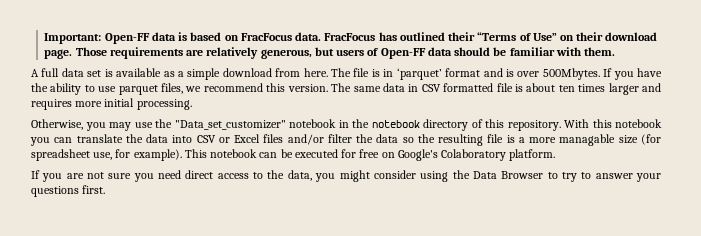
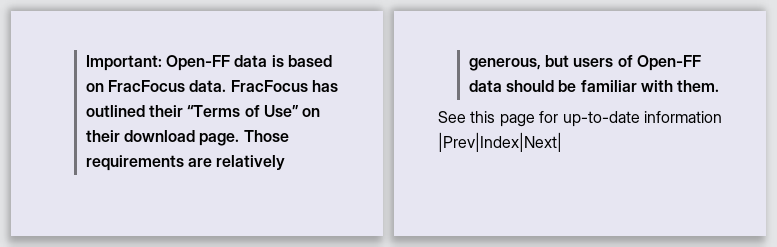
[31,68,663,80] [31,83,661,95] [31,98,192,110] [31,119,662,131] [30,134,661,146] [31,149,556,161] [31,170,661,182] [31,185,106,197] A full data set is available as a simple download from here. The file is in ‘parquet’ format and is over 500Mbytes. If you have the ability to use parquet files, we recommend this version. The same data in CSV formatted file is about ten times larger and requires more initial processing. // Otherwise, you may use the "Data_set_customizer" notebook in the notebook directory of this repository. With this notebook you can translate the data into CSV or Excel files and/or filter the data so the resulting file is a more managable size (for spreadsheet use, for example). This notebook can be executed for free on Google's Colaboratory platform. // If you are not sure you need direct access to the data, you might consider using the Data Browser to try to answer your questions first. -> [438,111,722,127] [438,132,562,152] See this page for up-to-date information |Prev|Index|Next|

